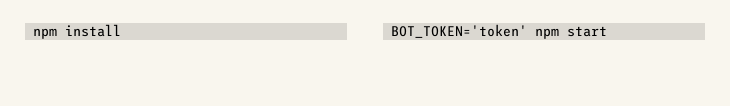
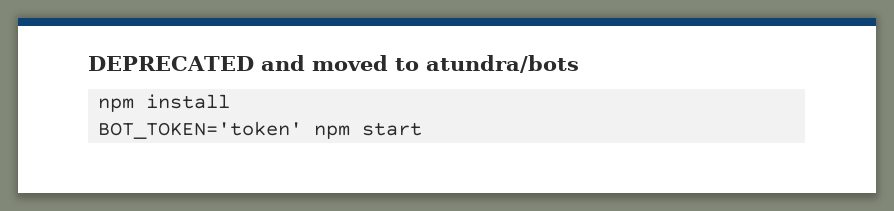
(33, 33) none -> [88,55,579,73] DEPRECATED and moved to atundra/bots //

